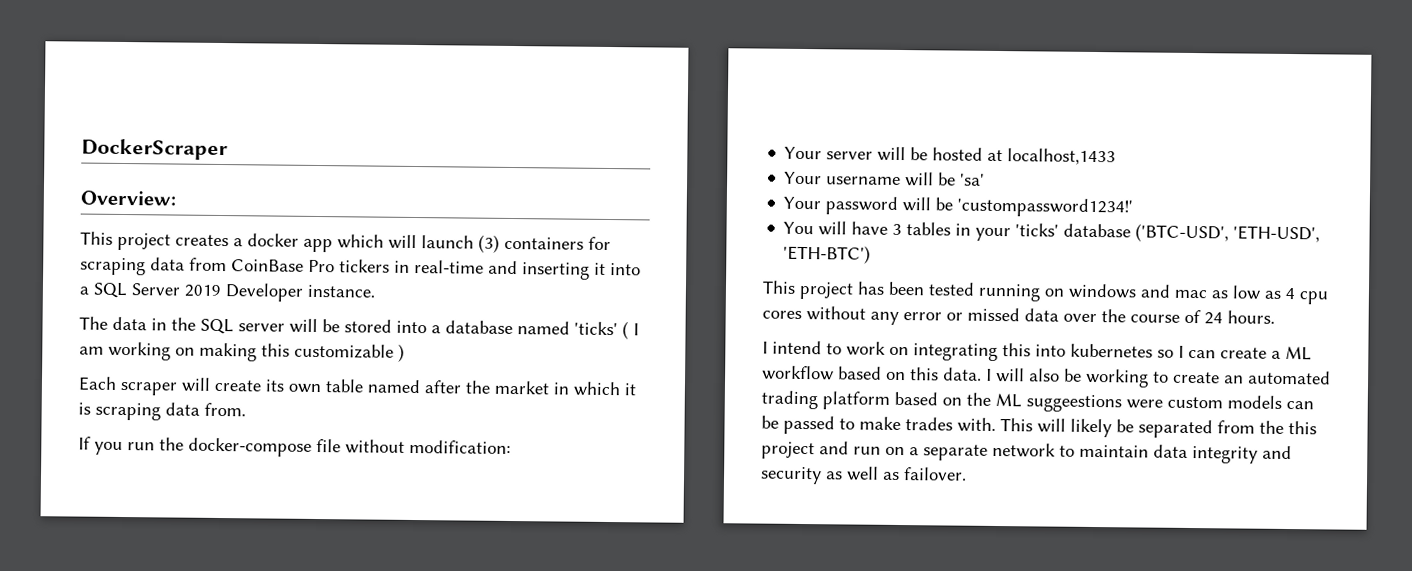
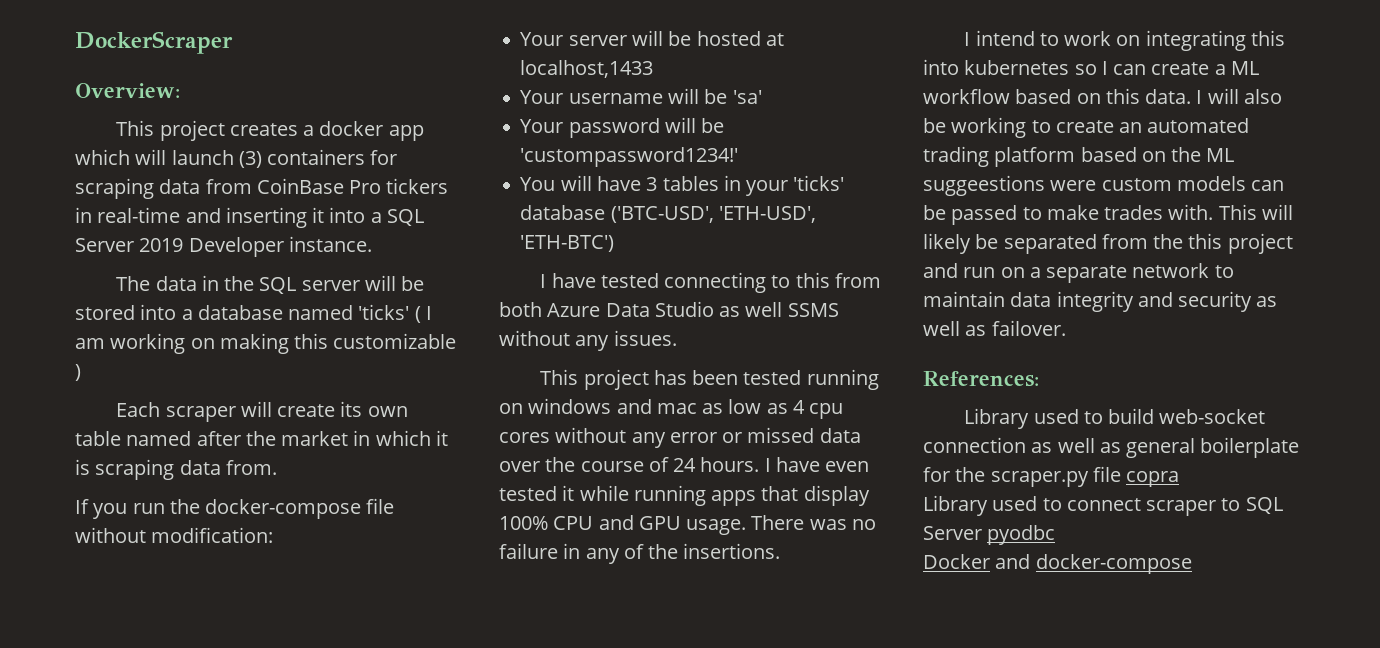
(872, 254) none -> [540,272,881,293] [499,301,839,317] [499,330,677,351] // I have tested connecting to this from both Azure Data Studio as well SSMS without any issues.
(1275, 317) none -> [764,457,870,472] [499,485,870,506] [499,515,876,535] [499,543,781,564] I have even tested it while running apps that display 100% CPU and GPU usage. There was no failure in any of the insertions.
(967, 474) none -> [923,371,1039,387] [964,408,1266,429] [923,437,1300,458] [923,466,1180,487] [923,495,1283,516] [923,525,1056,545] [923,554,1192,574] // References: // Library used to build web-socket connection as well as general boilerplate for the scraper.py file copra // Library used to connect scraper to SQL Server pyodbc // Docker and docker-compose

